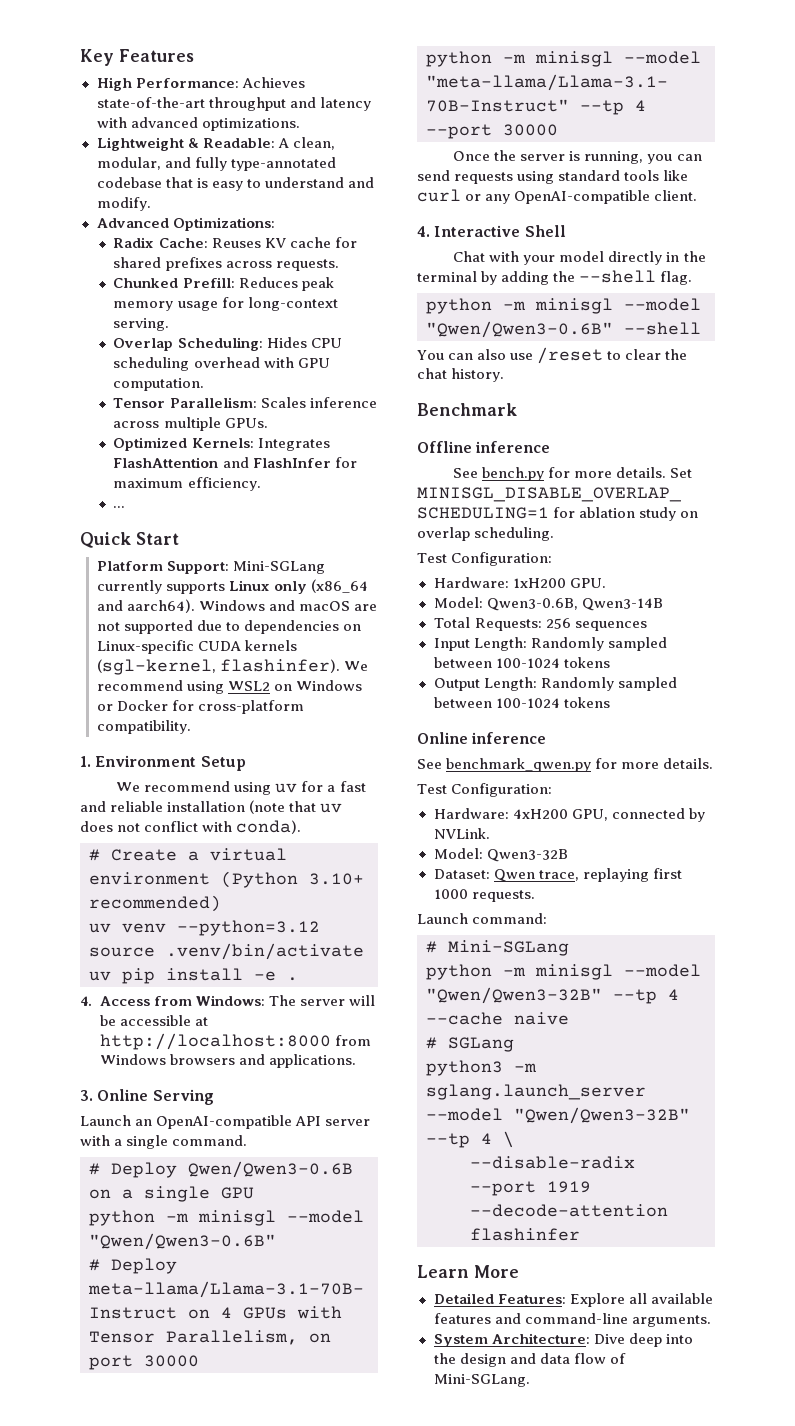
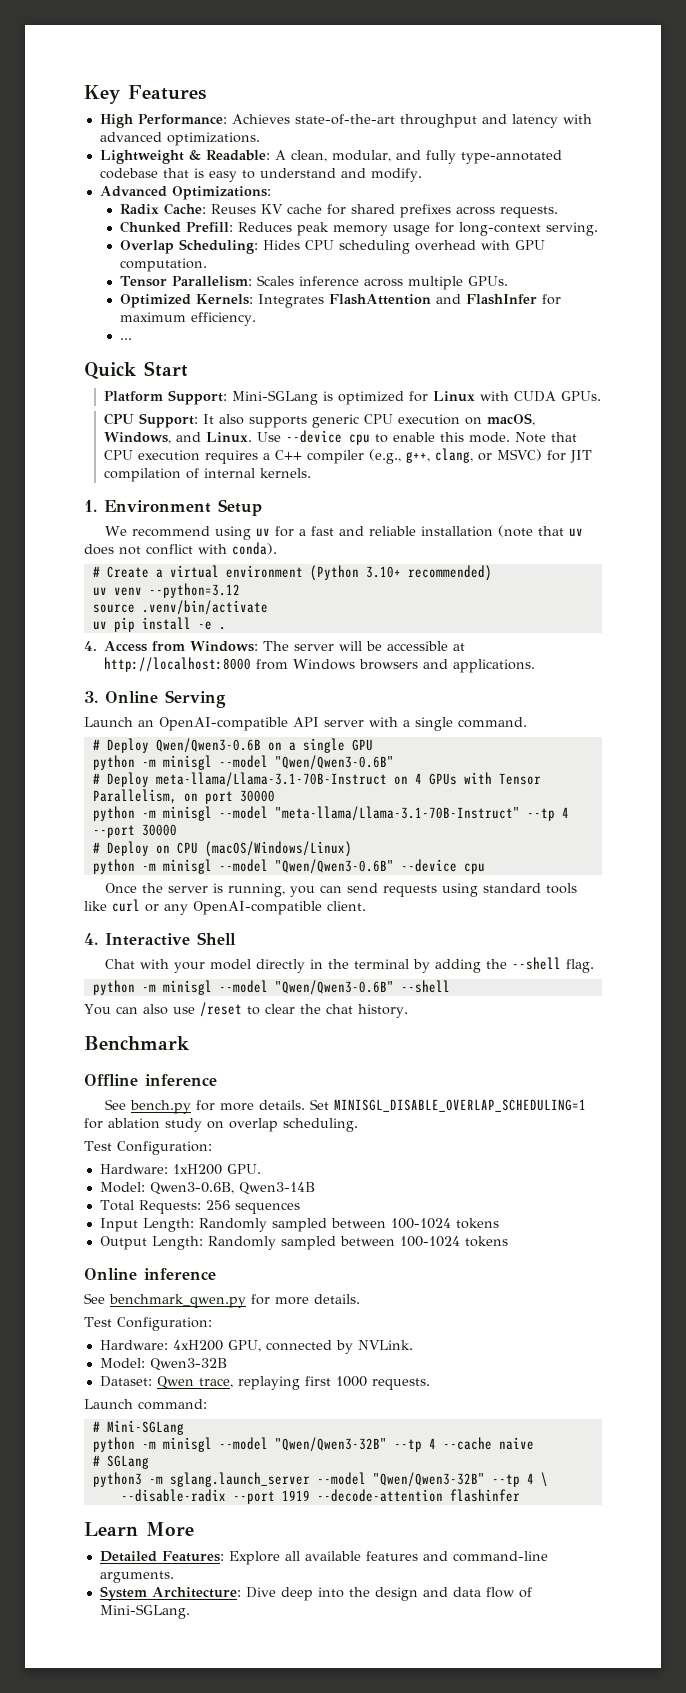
[96,579,369,594] [96,599,378,613] [96,620,362,634] [96,640,298,654] [96,659,369,675] [96,680,363,694] [96,700,305,714] [96,720,191,734] currently supports Linux only (x86_64 and aarch64). Windows and macOS are not supported due to dependencies on Linux-specific CUDA kernels (sgl-kernel, flashinfer). We recommend using WSL2 on Windows or Docker for cross-platform compatibility. -> [322,391,601,405] [103,413,535,428] [103,430,577,445] [103,448,592,464] [103,468,311,482] is optimized for Linux with CUDA GPUs. // CPU Support: It also supports generic CPU execution on macOS, Windows, and Linux. Use --device cpu to enable this mode. Note that CPU execution requires a C++ compiler (e.g., g++, clang, or MSVC) for JIT compilation of internal kernels.
(558, 130) none -> [92,841,352,857] [92,859,485,874] // # Deploy on CPU (macOS/Windows/Linux) // python -m minisgl --model "Qwen/Qwen3-0.6B" --device cpu

